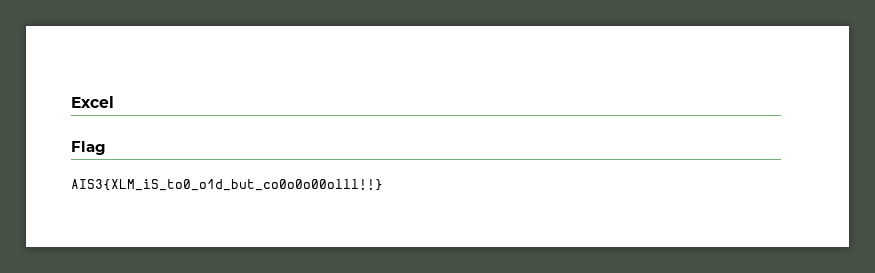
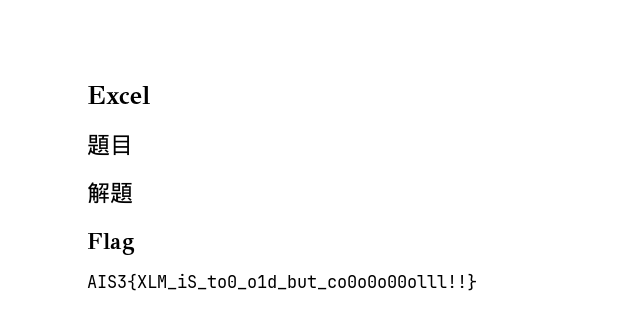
(114, 102) none -> [87,134,133,156] [87,182,133,204] // 題目 // 解題

